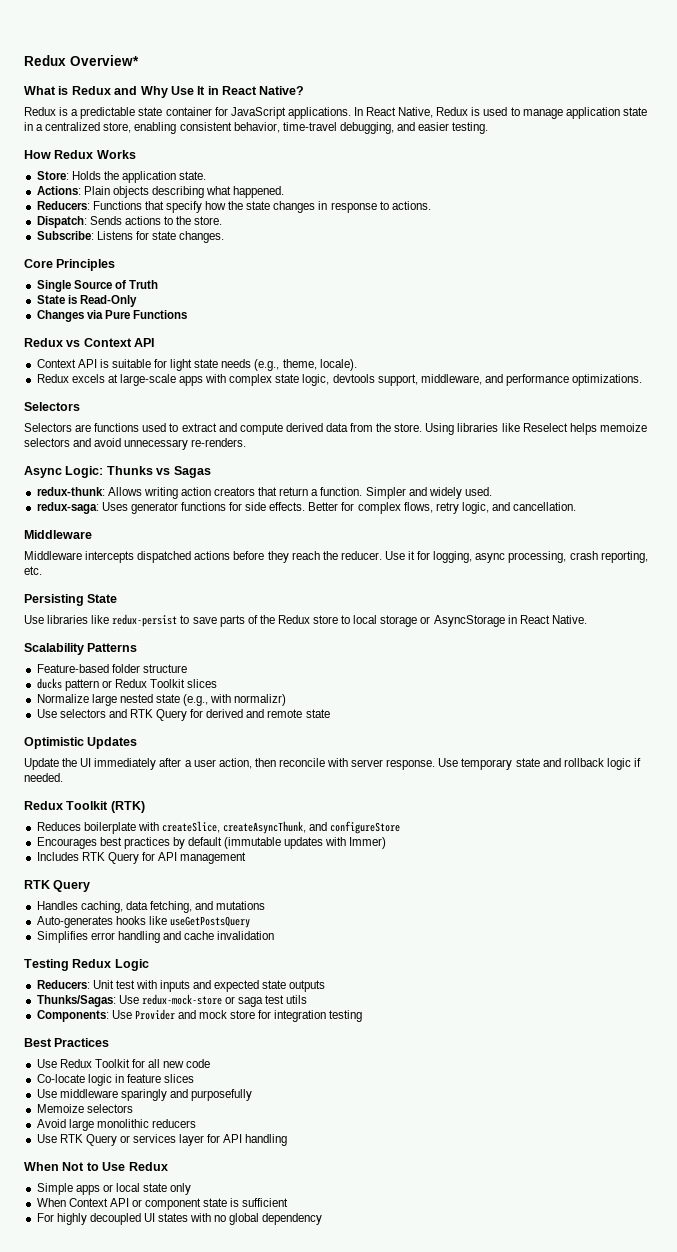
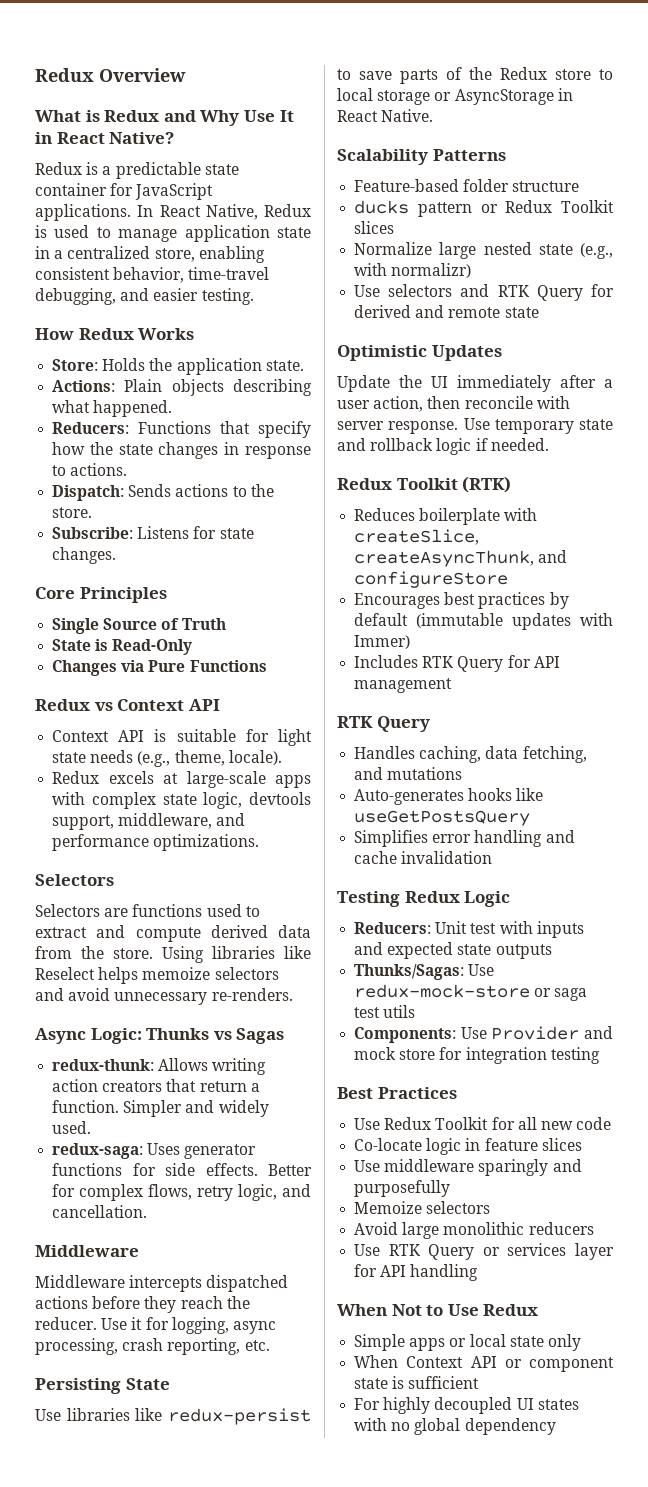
[24,55,139,66] Redux Overview* -> [35,68,186,82] Redux Overview

